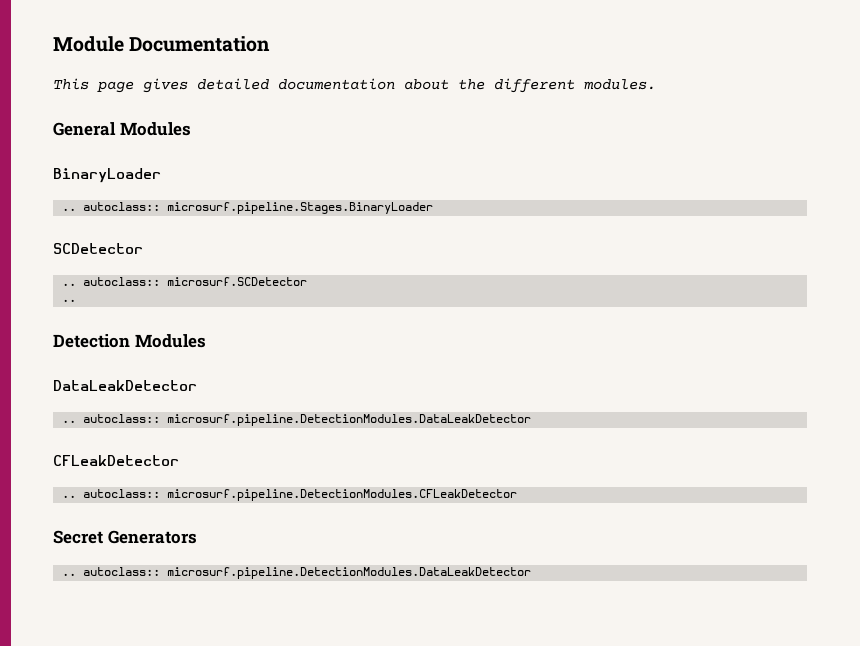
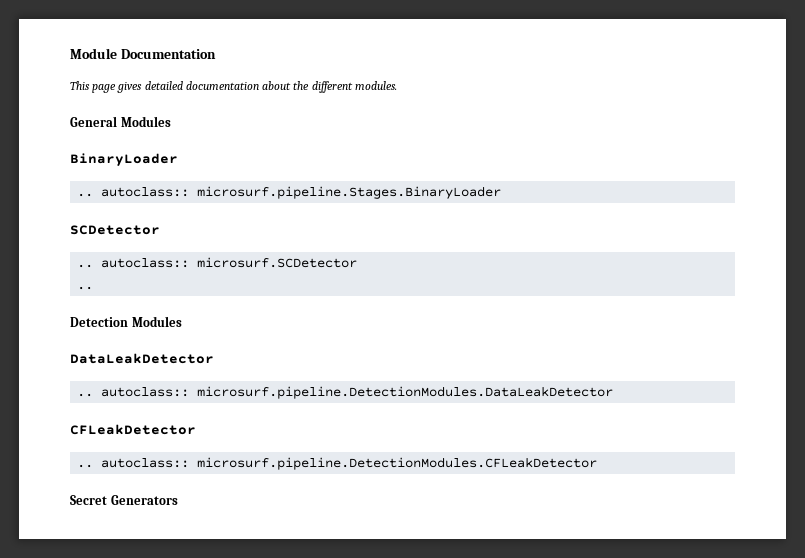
[62,567,532,579] // .. autoclass:: microsurf.pipeline.DetectionModules.DataLeakDetector -> (178, 500) none

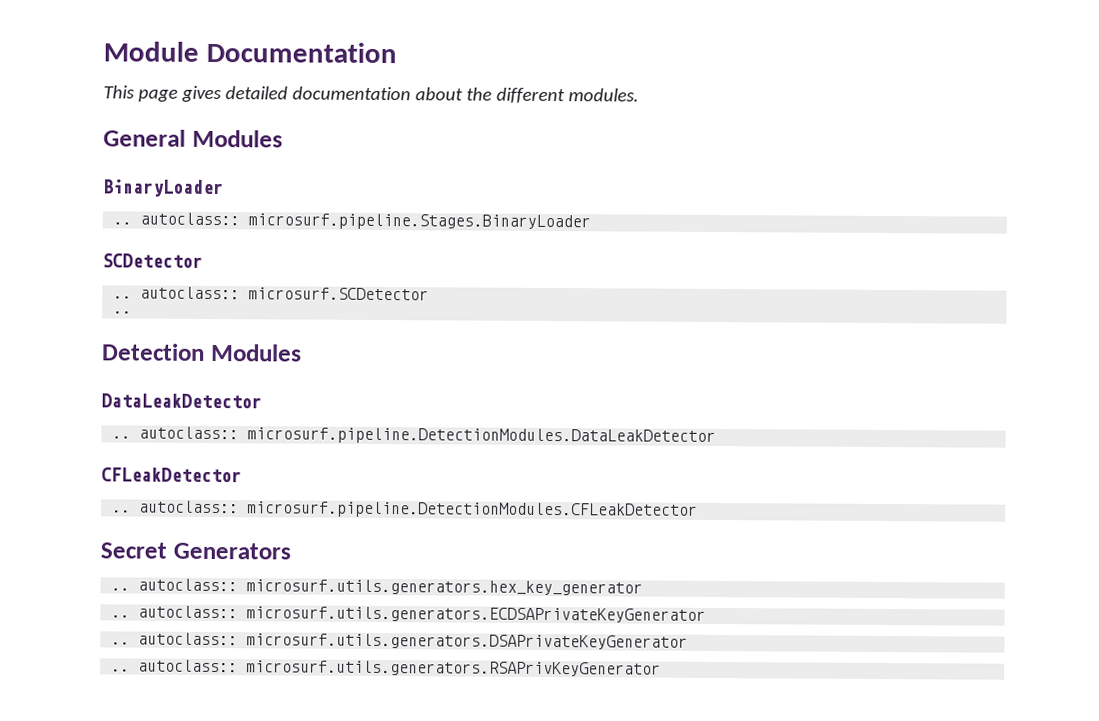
(178, 500) none -> [111,578,644,596] [111,605,707,623] [111,632,689,650] [111,659,662,677] // .. autoclass:: microsurf.utils.generators.hex_key_generator // .. autoclass:: microsurf.utils.generators.ECDSAPrivateKeyGenerator // .. autoclass:: microsurf.utils.generators.DSAPrivateKeyGenerator // .. autoclass:: microsurf.utils.generators.RSAPrivKeyGenerator

